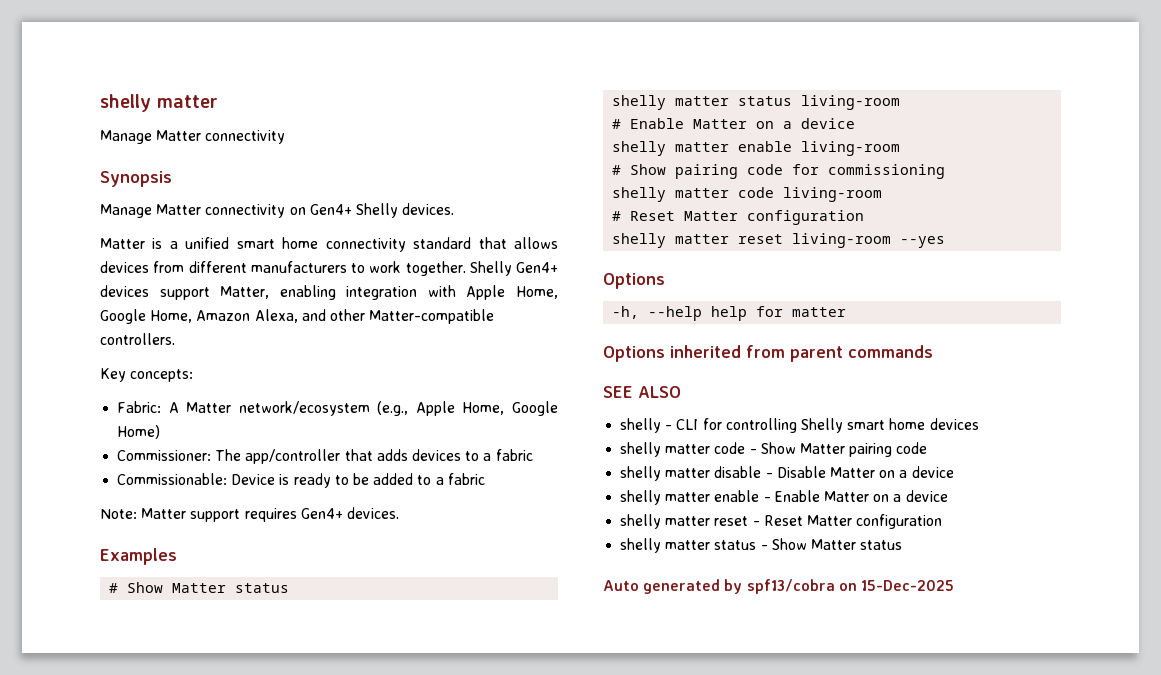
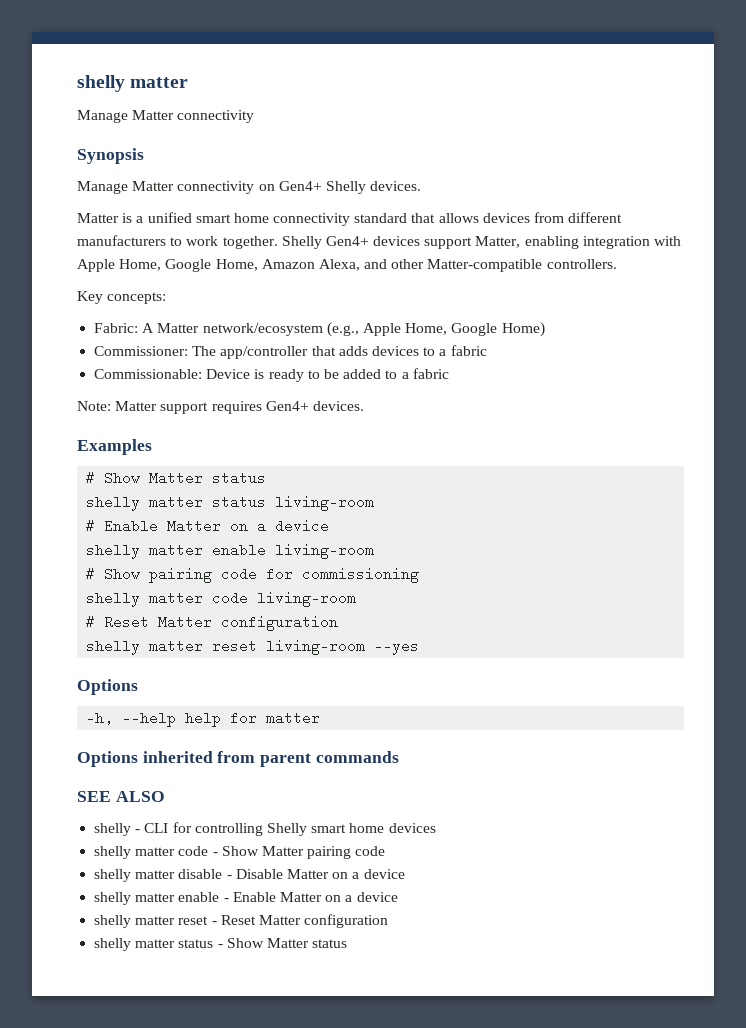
[603,579,954,594] // Auto generated by spf13/cobra on 15-Dec-2025 -> (348, 943) none

